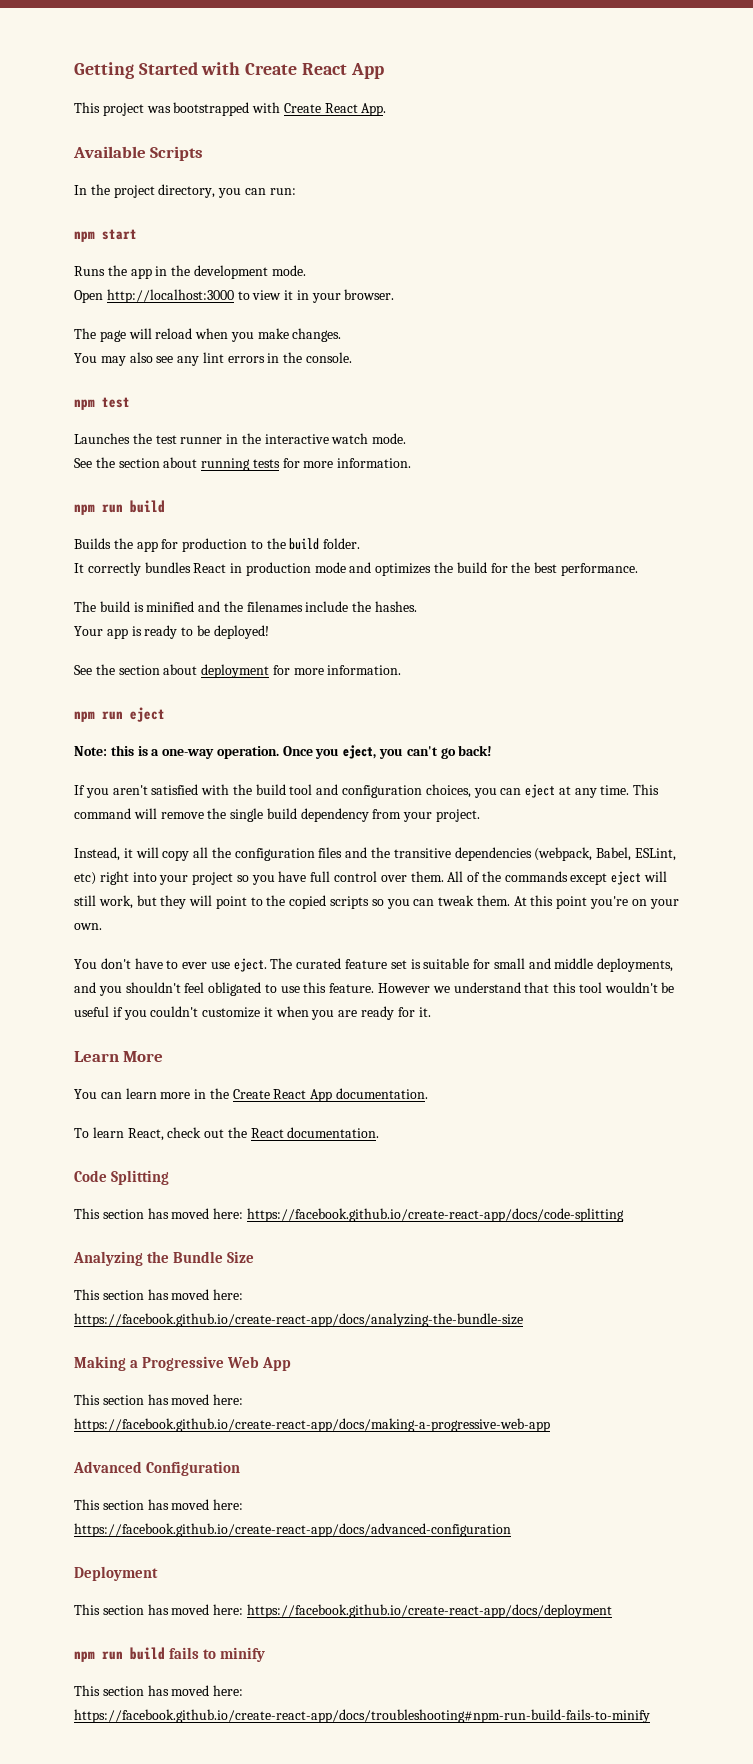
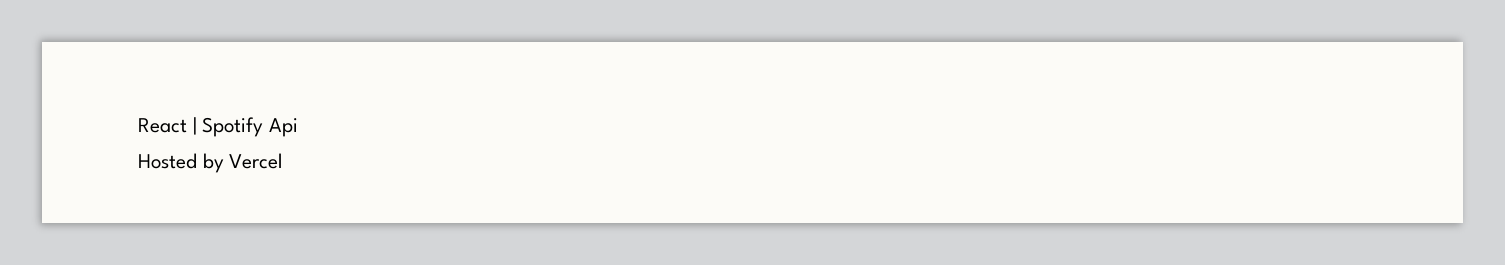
[74,62,384,79] [74,102,387,116] [73,146,204,161] [74,184,296,198] [74,229,137,242] [74,265,306,279] [74,289,395,303] [74,328,342,342] [74,352,353,366] [74,397,130,410] [74,433,407,444] [74,457,412,471] [74,500,165,515] [74,538,361,552] [74,562,638,576] [74,601,418,612] [74,625,269,639] [74,664,402,678] [74,707,165,722] [74,745,493,759] [74,784,660,798] [74,808,481,822] [74,847,676,861] [74,871,668,885] [74,895,679,909] [74,923,102,930] [74,958,674,972] [74,982,675,996] [74,1006,431,1020] [74,1051,164,1062] [74,1088,429,1102] [74,1127,380,1141] [74,1170,170,1185] [74,1208,624,1222] [73,1251,255,1266] [74,1289,244,1300] [74,1313,523,1327] [74,1356,292,1371] [74,1394,244,1405] [74,1418,550,1432] [73,1461,241,1476] [74,1499,244,1510] [74,1523,511,1537] [74,1566,158,1581] [74,1604,612,1618] [74,1647,266,1662] [74,1685,244,1696] [74,1709,650,1723] Getting Started with Create React App // This project was bootstrapped with Create React App. // Available Scripts // In the project directory, you can run: // npm start // Runs the app in the development mode. // Open http://localhost:3000 to view it in your browser. // The page will reload when you make changes. // You may also see any lint errors in the console. // npm test // Launches the test runner in the interactive watch mode. // See the section about running tests for more information. // npm run build // Builds the app for production to the build folder. // It correctly bundles React in production mode and optimizes the build for the best performance. // The build is minified and the filenames include the hashes. // Your app is ready to be deployed! // See the section about deployment for more information. // npm run eject // Note: this is a one-way operation. Once you eject, you can't go back! // If you aren't satisfied with the build tool and configuration choices, you can eject at any time. This command will remove the single build dependency from your project. // Instead, it will copy all the configuration files and the transitive dependencies (webpack, Babel, ESLint, etc) right into your project so you have full control over them. All of the commands except eject will still work, but they will point to the copied scripts so you can tweak them. At this point you're on your own. // You don't have to ever use eject. The curated feature set is suitable for small and middle deployments, and you shouldn't feel obligated to use this feature. However we understand that this tool wouldn't be useful if you couldn't customize it when you are ready for it. // Learn More // You can learn more in the Create React App documentation. // To learn React, check out the React documentation. // Code Splitting // This section has moved here: https://facebook.github.io/create-react-app/docs/code-splitting // Analyzing the Bundle Size // This section has moved here: https://facebook.github.io/create-react-app/docs/analyzing-the-bundle-size // Making a Progressive Web App // This section has moved here: https://facebook.github.io/create-react-app/docs/making-a-progressive-web-app // Advanced Configuration // This section has moved here: https://facebook.github.io/create-react-app/docs/advanced-configuration // Deployment // This section has moved here: https://facebook.github.io/create-react-app/docs/deployment // npm run build fails to minify // This section has moved here: https://facebook.github.io/create-react-app/docs/troubleshooting#npm-run-build-fails-to-minify -> [138,117,299,137] [138,153,283,173] React | Spotify Api // Hosted by Vercel

